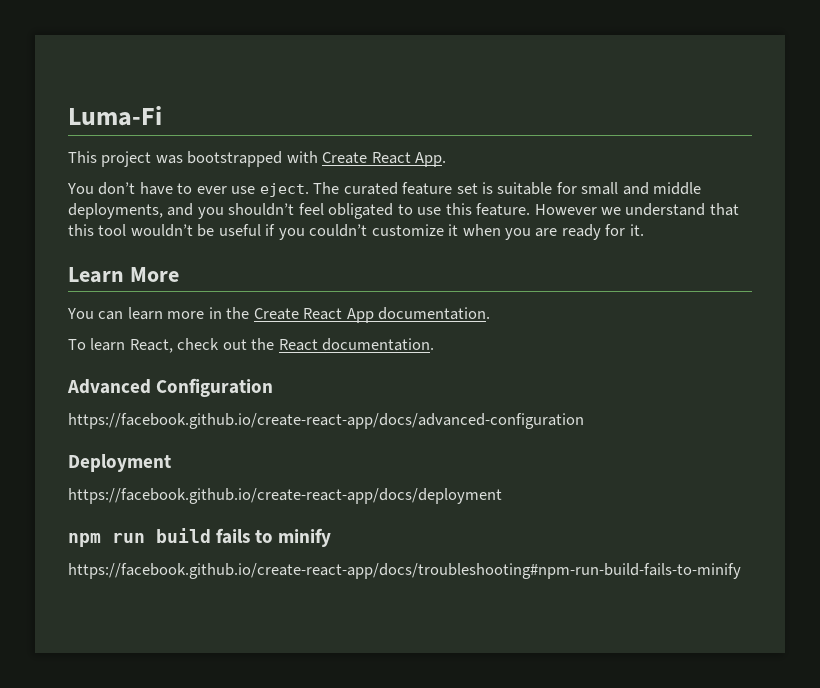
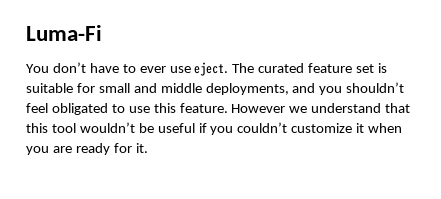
[68,151,447,167] // This project was bootstrapped with Create React App. -> (102, 33) none
[68,267,179,283] [67,307,491,323] [68,338,435,353] [67,378,274,397] [68,413,584,429] [68,454,171,472] [68,488,502,504] [68,528,332,547] [68,563,741,579] // Learn More // You can learn more in the Create React App documentation. // To learn React, check out the React documentation. // Advanced Configuration // https://facebook.github.io/create-react-app/docs/advanced-configuration // Deployment // https://facebook.github.io/create-react-app/docs/deployment // npm run build fails to minify // https://facebook.github.io/create-react-app/docs/troubleshooting#npm-run-build-fails-to-minify -> (148, 148) none

